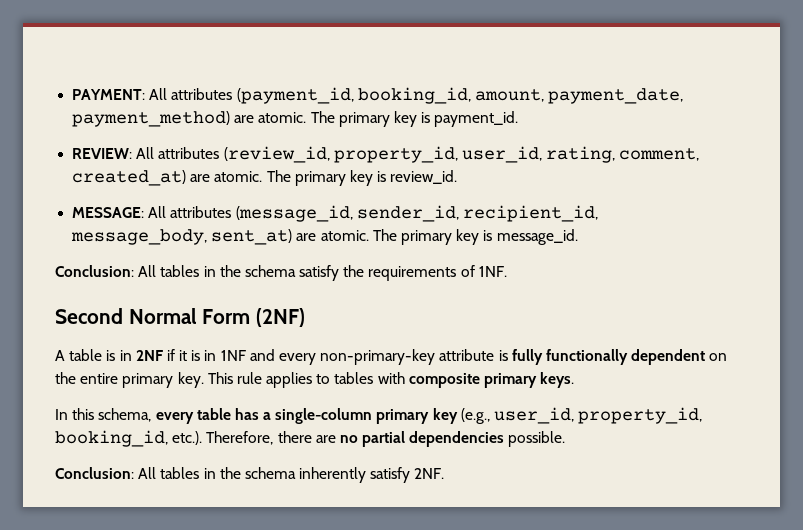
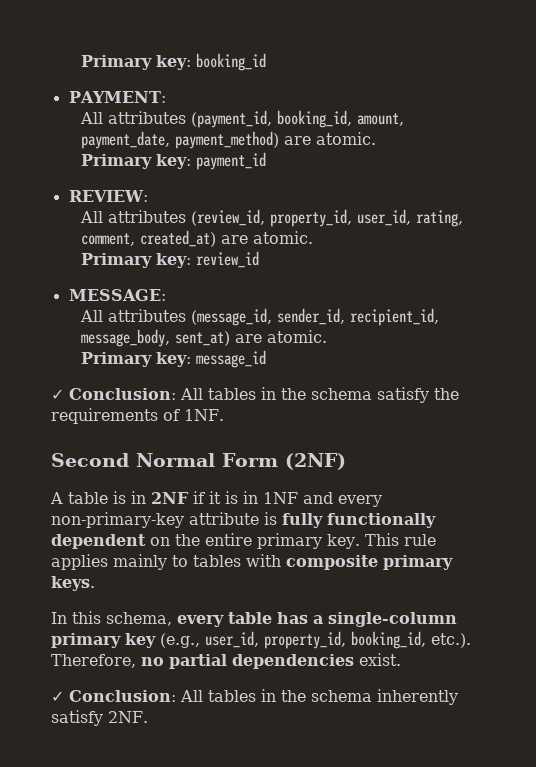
(72, 94) none -> [80,53,266,71] Primary key: booking_id //
(146, 94) none -> (166, 97) //
[310,111,519,127] The primary key is payment_id. -> [80,152,266,170] // Primary key: payment_id
(133, 153) none -> (148, 196) //
[266,170,458,186] The primary key is review_id. -> [80,251,259,268] // Primary key: review_id
(145, 212) none -> (166, 295) //
[372,229,578,245] The primary key is message_id. // -> [80,350,266,368] [51,389,64,400] // Primary key: message_id // ✓
(313, 380) none -> [113,554,167,570] mainly
[277,431,336,443] there are -> (136, 661) none
[508,431,566,447] possible. // -> [359,653,401,666] [51,691,64,702] exist. // ✓

